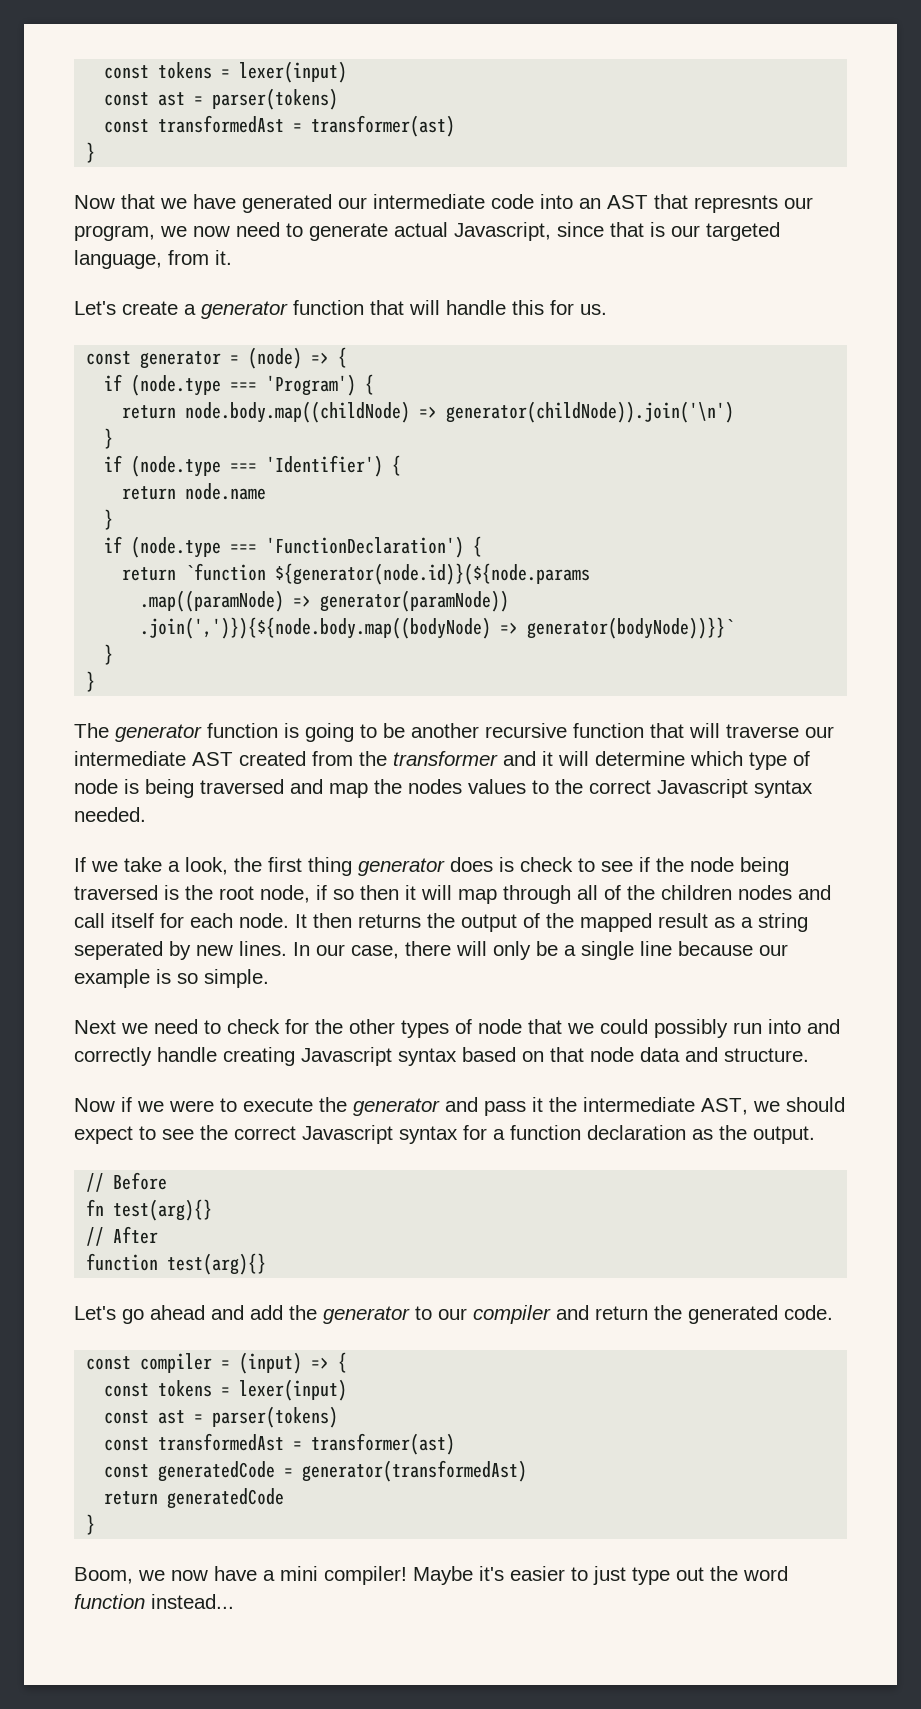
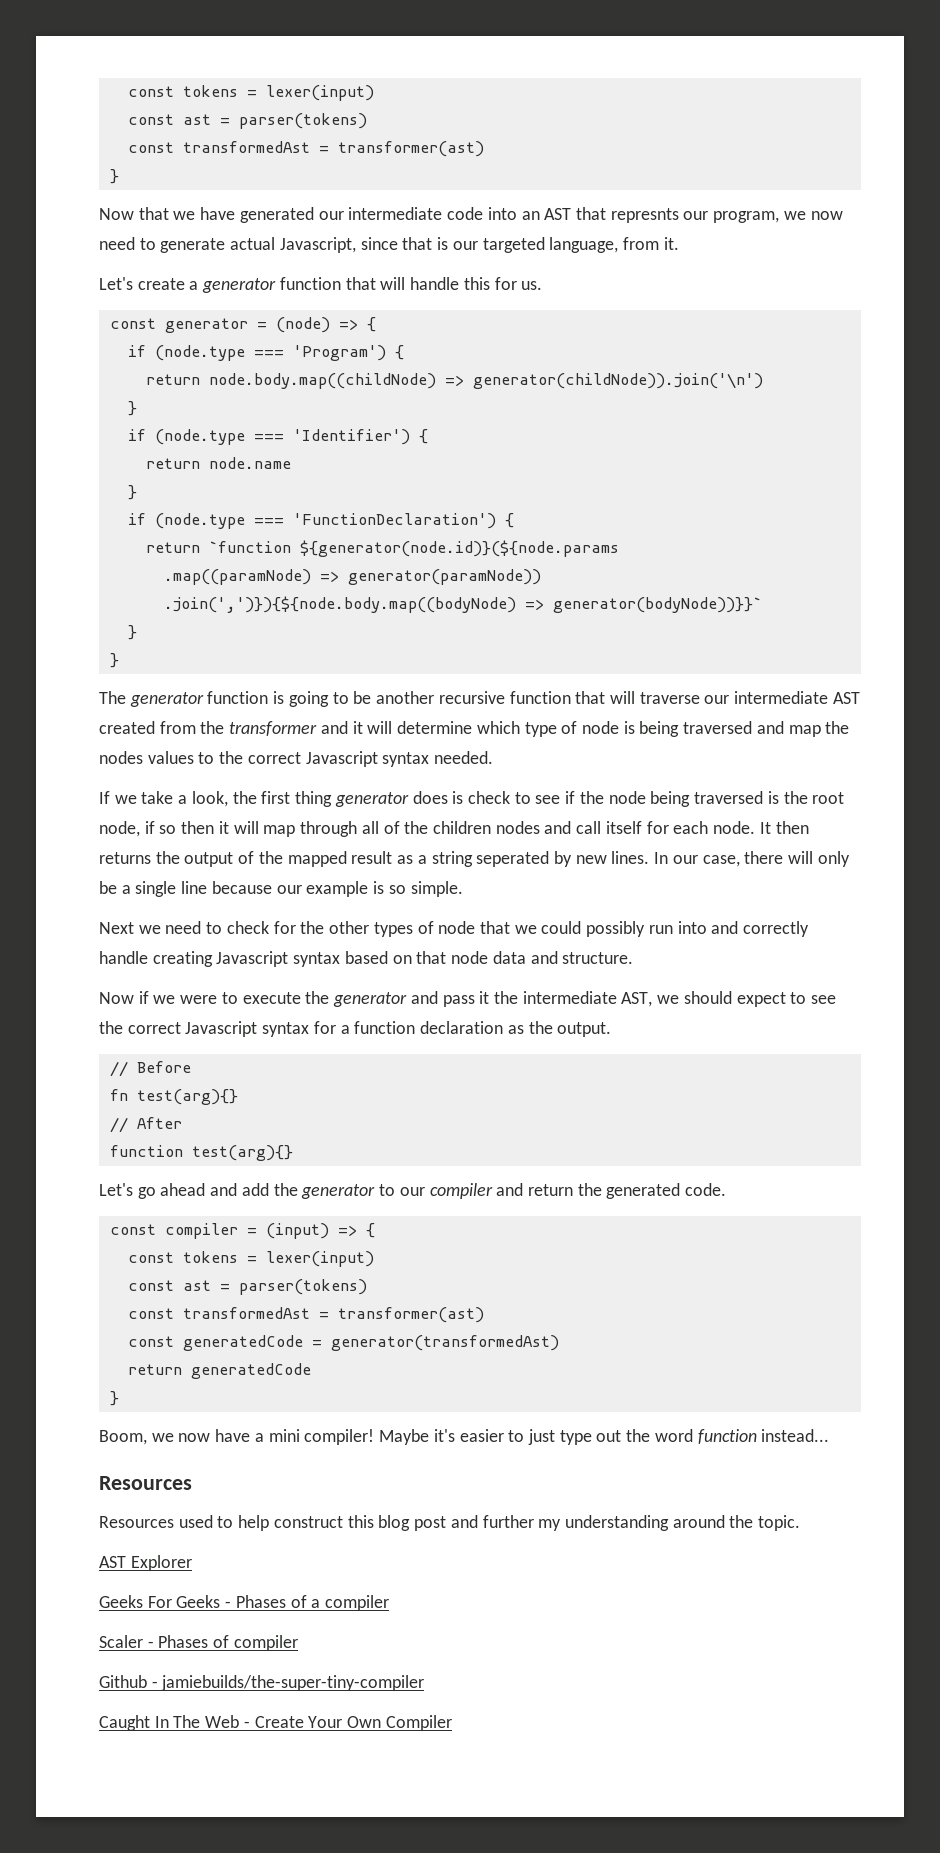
(234, 1601) none -> [99,1476,192,1490] [99,1515,801,1531] [99,1555,192,1571] [99,1595,390,1611] [99,1635,298,1651] [99,1675,425,1691] [99,1715,452,1731] // Resources // Resources used to help construct this blog post and further my understanding around the topic. // AST Explorer // Geeks For Geeks - Phases of a compiler // Scaler - Phases of compiler // Github - jamiebuilds/the-super-tiny-compiler // Caught In The Web - Create Your Own Compiler

